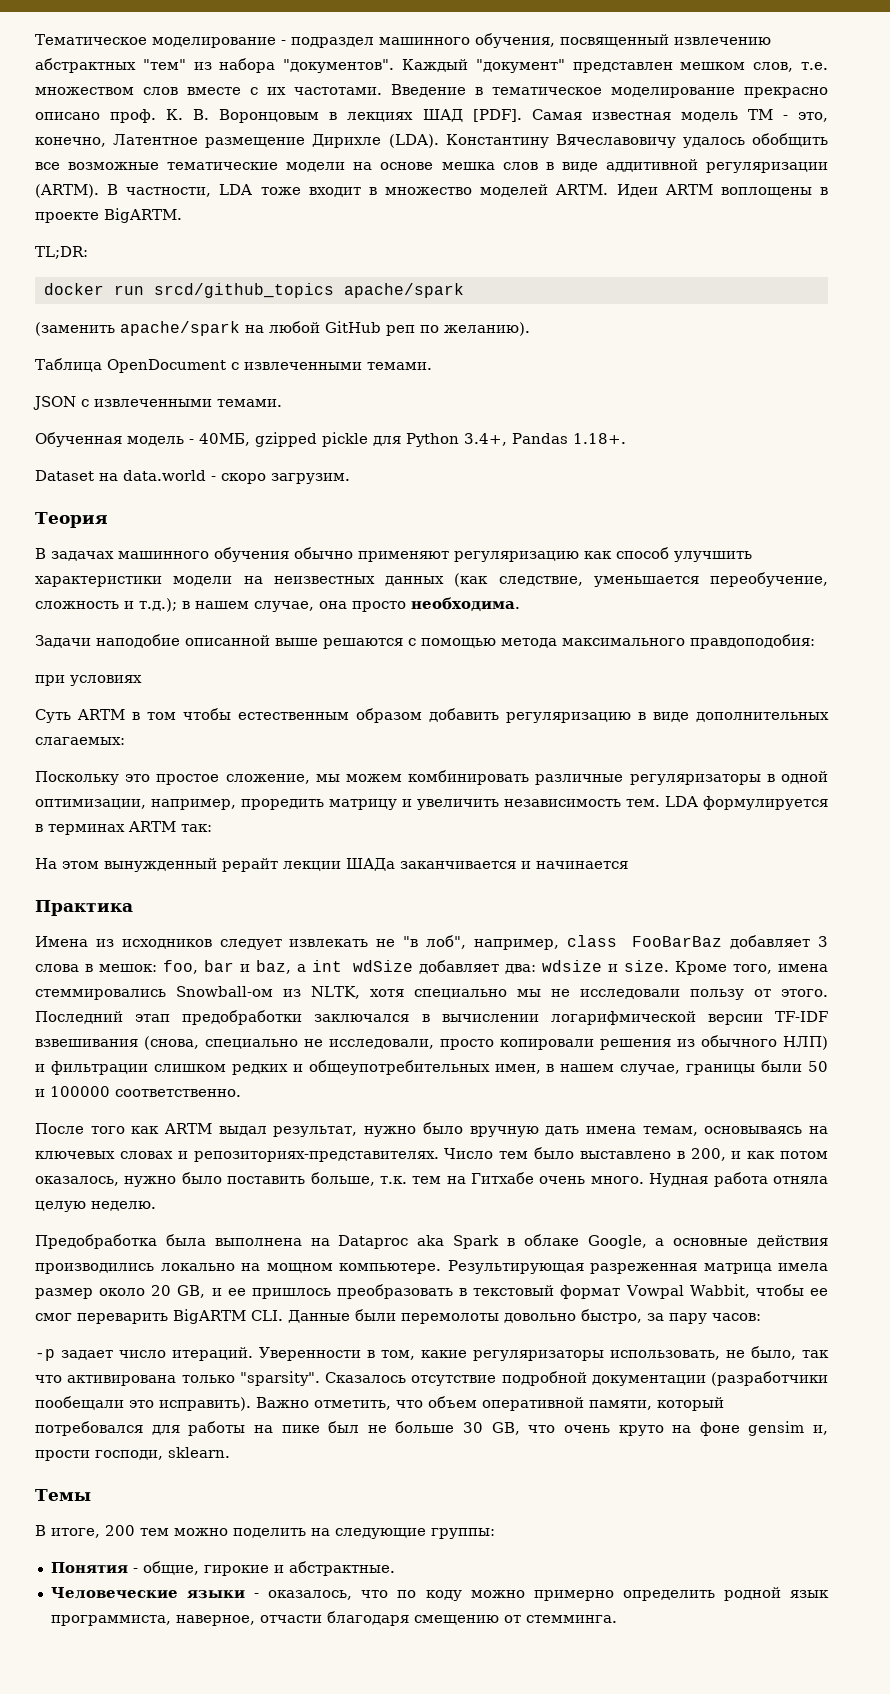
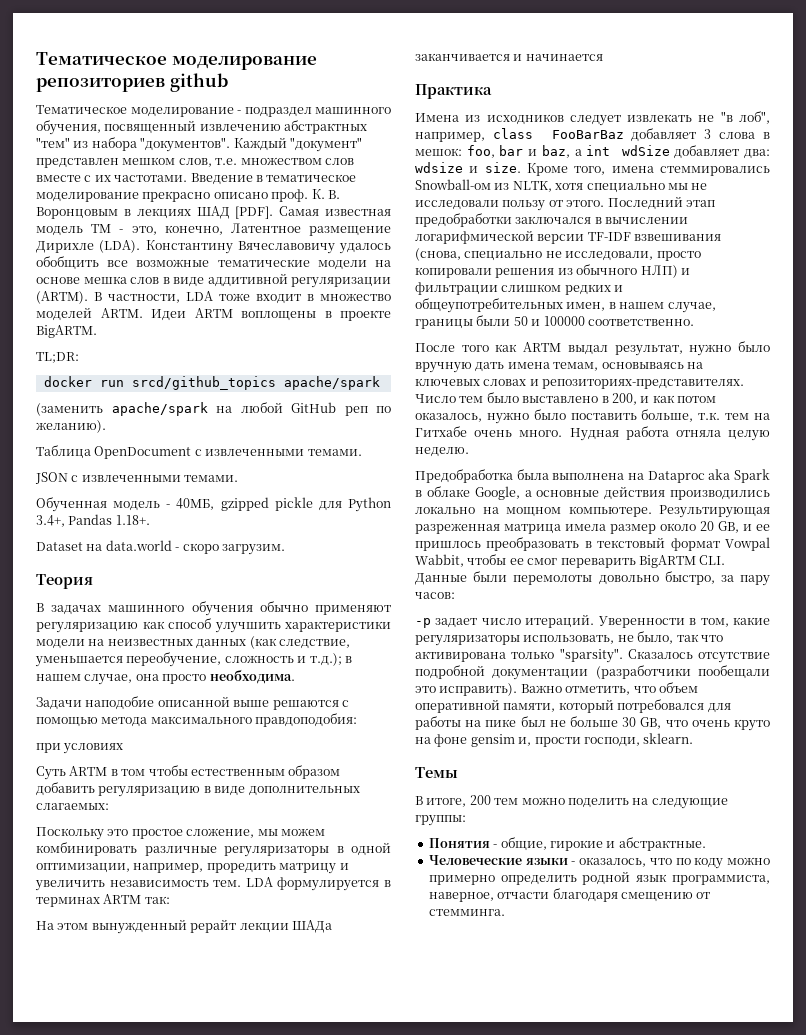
[35,34,276,48] Тематическое моделирование -> [36,52,317,70] [36,73,228,92] [36,105,234,117] Тематическое моделирование репозиториев github // Тематическое моделирование

